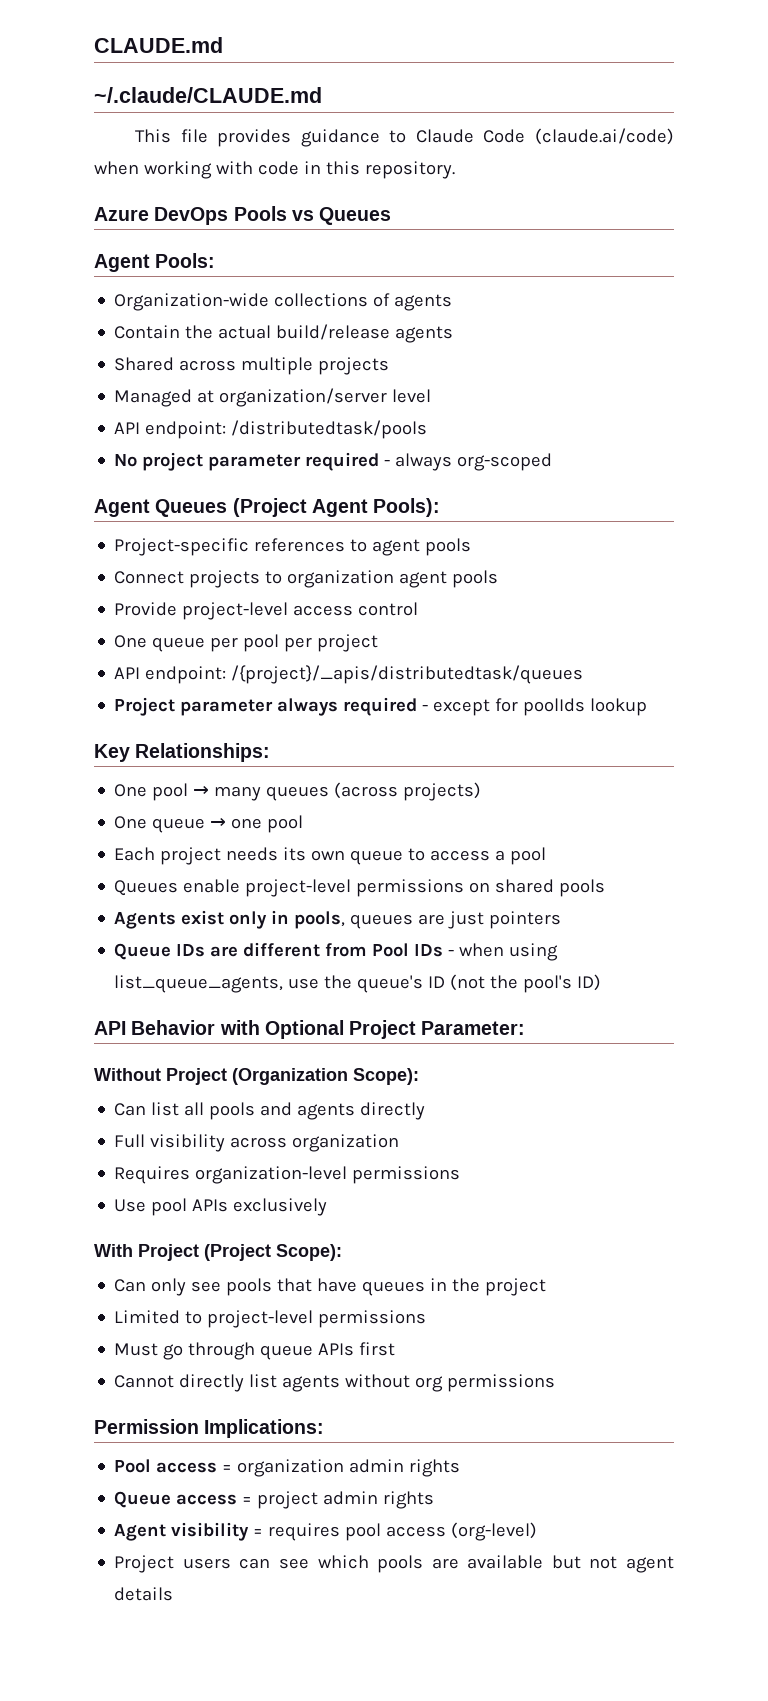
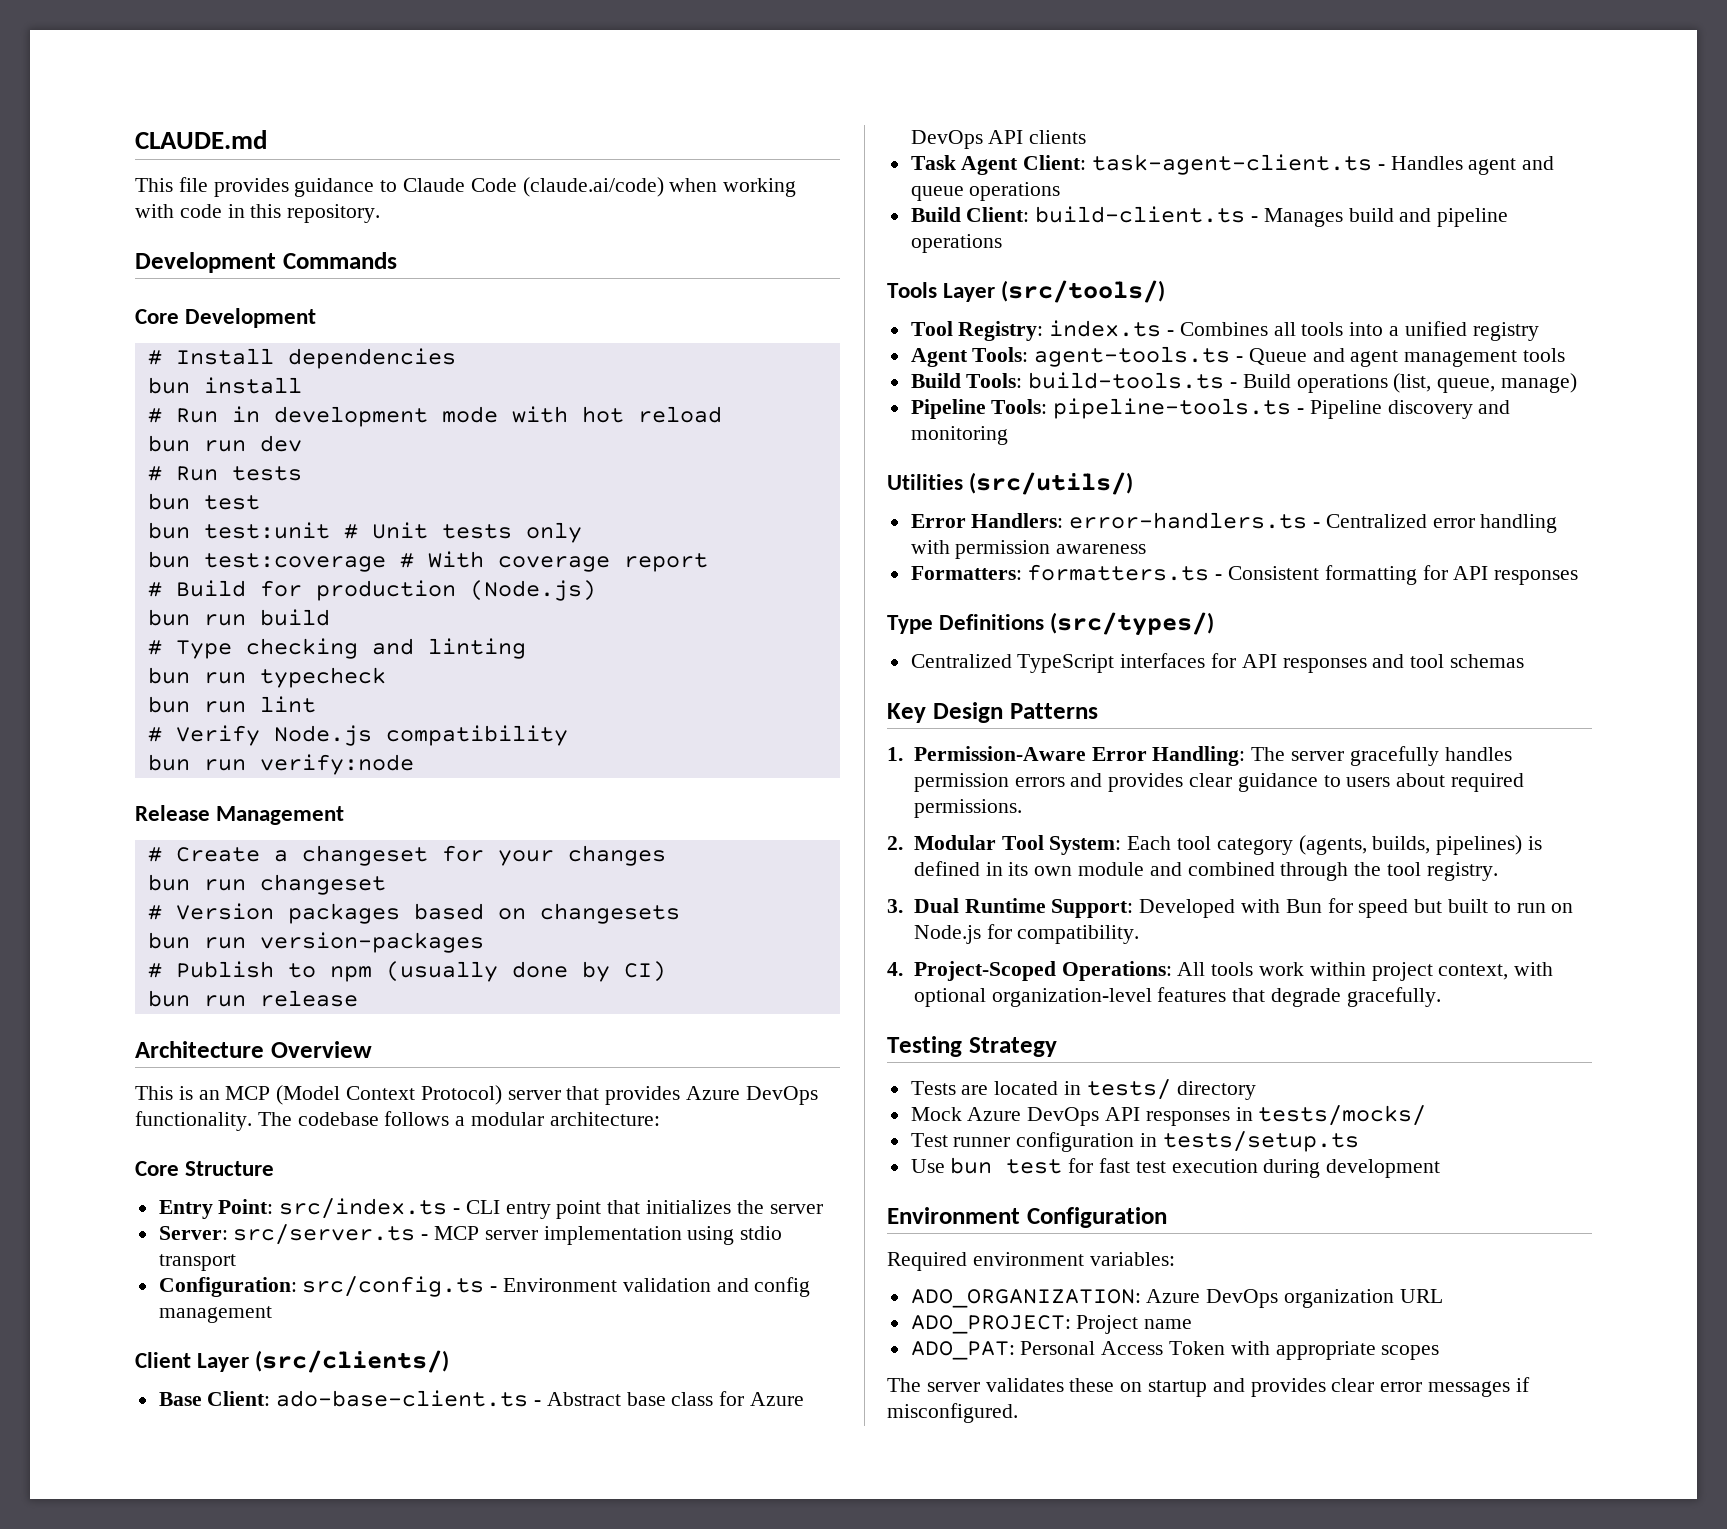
[94,87,322,103] // ~/.claude/CLAUDE.md -> (267, 139) none
[94,206,392,225] [94,253,216,272] [114,293,453,311] [114,324,454,343] [114,357,390,375] [114,388,432,407] [114,420,428,439] [114,452,553,471] [94,498,441,517] [114,538,472,556] [114,570,499,588] [114,602,419,620] [114,634,379,652] [114,665,584,684] [114,697,648,716] [94,743,271,762] [114,782,482,801] [114,815,304,833] [114,847,547,865] [114,879,606,897] [114,910,562,929] [114,942,559,961] [114,974,602,993] [94,1020,526,1039] [94,1068,419,1085] [114,1102,426,1120] [114,1134,400,1152] [114,1166,461,1184] [114,1198,328,1216] [94,1244,342,1261] [114,1278,547,1296] [114,1310,427,1328] [114,1342,396,1360] [114,1374,556,1392] [94,1419,325,1438] [114,1459,461,1477] [114,1491,435,1509] [114,1522,538,1541] [114,1555,674,1573] [114,1587,174,1601] Azure DevOps Pools vs Queues // Agent Pools: // Organization-wide collections of agents // Contain the actual build/release agents // Shared across multiple projects // Managed at organization/server level // API endpoint: /distributedtask/pools // No project parameter required - always org-scoped // Agent Queues (Project Agent Pools): // Project-specific references to agent pools // Connect projects to organization agent pools // Provide project-level access control // One queue per pool per project // API endpoint: /{project}/_apis/distributedtask/queues // Project parameter always required - except for poolIds lookup // Key Relationships: // One pool → many queues (across projects) // One queue → one pool // Each project needs its own queue to access a pool // Queues enable project-level permissions on shared pools // Agents exist only in pools, queues are just pointers // Queue IDs are different from Pool IDs - when using list_queue_agents, use the queue's ID (not the pool's ID) // API Behavior with Optional Project Parameter: // Without Project (Organization Scope): // Can list all pools and agents directly // Full visibility across organization // Requires organization-level permissions // Use pool APIs exclusively // With Project (Project Scope): // Can only see pools that have queues in the project // Limited to project-level permissions // Must go through queue APIs first // Cannot directly list agents without org permissions // Permission Implications: // Pool access = organization admin rights // Queue access = project admin rights // Agent visibility = requires pool access (org-level) // Project users can see which pools are available but not agent details -> [135,252,397,273] [135,308,317,328] [147,348,456,369] [147,377,302,394] [147,406,722,427] [147,435,302,452] [147,466,302,481] [147,493,260,510] [147,522,582,543] [147,551,708,572] [147,580,596,601] [147,609,330,626] [147,638,526,659] [147,667,386,688] [147,696,316,713] [147,725,568,746] [147,754,414,775] [135,805,345,825] [147,845,666,866] [147,874,386,895] [147,903,680,924] [147,932,484,953] [147,961,666,982] [147,990,358,1007] [135,1041,372,1058] [135,1085,818,1105] [135,1111,660,1131] [135,1161,275,1176] [158,1198,823,1219] [158,1224,783,1245] [158,1254,236,1271] [158,1276,811,1297] [158,1306,272,1323] [135,1350,450,1373] [158,1390,805,1407] [910,130,1087,149] [910,154,1555,175] [910,182,1061,201] [910,206,1509,227] [910,234,1002,253] [887,280,1166,303] [910,320,1539,341] [910,346,1566,367] [910,372,1578,393] [910,398,1511,419] [910,426,1008,445] [887,472,1134,495] [910,512,1558,533] [910,540,1147,559] [910,564,1579,585] [887,612,1215,636] [910,653,1525,673] [887,702,1098,723] [887,746,1512,766] [913,773,1524,792] [913,799,1022,818] [887,835,1542,855] [913,861,1498,881] [887,898,1574,918] [913,924,1140,944] [887,961,1554,981] [913,987,1441,1007] [887,1036,1057,1057] [910,1079,1256,1100] [910,1105,1427,1126] [910,1131,1359,1152] [910,1157,1441,1178] [887,1207,1167,1228] [887,1252,1175,1271] [910,1289,1443,1308] [910,1315,1193,1334] [910,1341,1440,1360] [887,1377,1530,1397] [887,1403,1018,1423] Development Commands // Core Development // # Install dependencies // bun install // # Run in development mode with hot reload // bun run dev // # Run tests // bun test // bun test:unit # Unit tests only // bun test:coverage # With coverage report // # Build for production (Node.js) // bun run build // # Type checking and linting // bun run typecheck // bun run lint // # Verify Node.js compatibility // bun run verify:node // Release Management // # Create a changeset for your changes // bun run changeset // # Version packages based on changesets // bun run version-packages // # Publish to npm (usually done by CI) // bun run release // Architecture Overview // This is an MCP (Model Context Protocol) server that provides Azure DevOps functionality. The codebase follows a modular architecture: // Core Structure // Entry Point: src/index.ts - CLI entry point that initializes the server // Server: src/server.ts - MCP server implementation using stdio transport // Configuration: src/config.ts - Environment validation and config management // Client Layer (src/clients/) // Base Client: ado-base-client.ts - Abstract base class for Azure DevOps API clients // Task Agent Client: task-agent-client.ts - Handles agent and queue operations // Build Client: build-client.ts - Manages build and pipeline operations // Tools Layer (src/tools/) // Tool Registry: index.ts - Combines all tools into a unified registry // Agent Tools: agent-tools.ts - Queue and agent management tools // Build Tools: build-tools.ts - Build operations (list, queue, manage) // Pipeline Tools: pipeline-tools.ts - Pipeline discovery and monitoring // Utilities (src/utils/) // Error Handlers: error-handlers.ts - Centralized error handling with permission awareness // Formatters: formatters.ts - Consistent formatting for API responses // Type Definitions (src/types/) // Centralized TypeScript interfaces for API responses and tool schemas // Key Design Patterns // 1. Permission-Aware Error Handling: The server gracefully handles permission errors and provides clear guidance to users about required permissions. // 2. Modular Tool System: Each tool category (agents, builds, pipelines) is defined in its own module and combined through the tool registry. // 3. Dual Runtime Support: Developed with Bun for speed but built to run on Node.js for compatibility. // 4. Project-Scoped Operations: All tools work within project context, with optional organization-level features that degrade gracefully. // Testing Strategy // Tests are located in tests/ directory // Mock Azure DevOps API responses in tests/mocks/ // Test runner configuration in tests/setup.ts // Use bun test for fast test execution during development // Environment Configuration // Required environment variables: // ADO_ORGANIZATION: Azure DevOps organization URL // ADO_PROJECT: Project name // ADO_PAT: Personal Access Token with appropriate scopes // The server validates these on startup and provides clear error messages if misconfigured.

